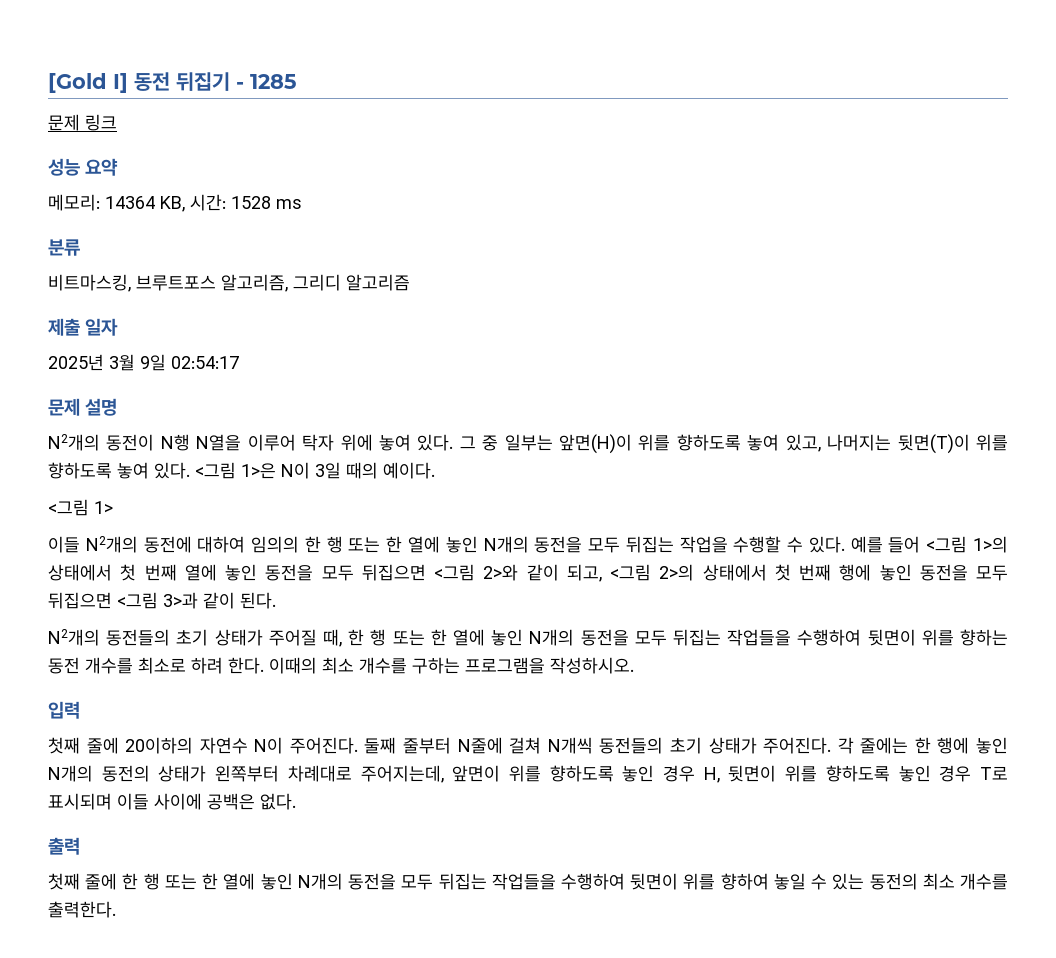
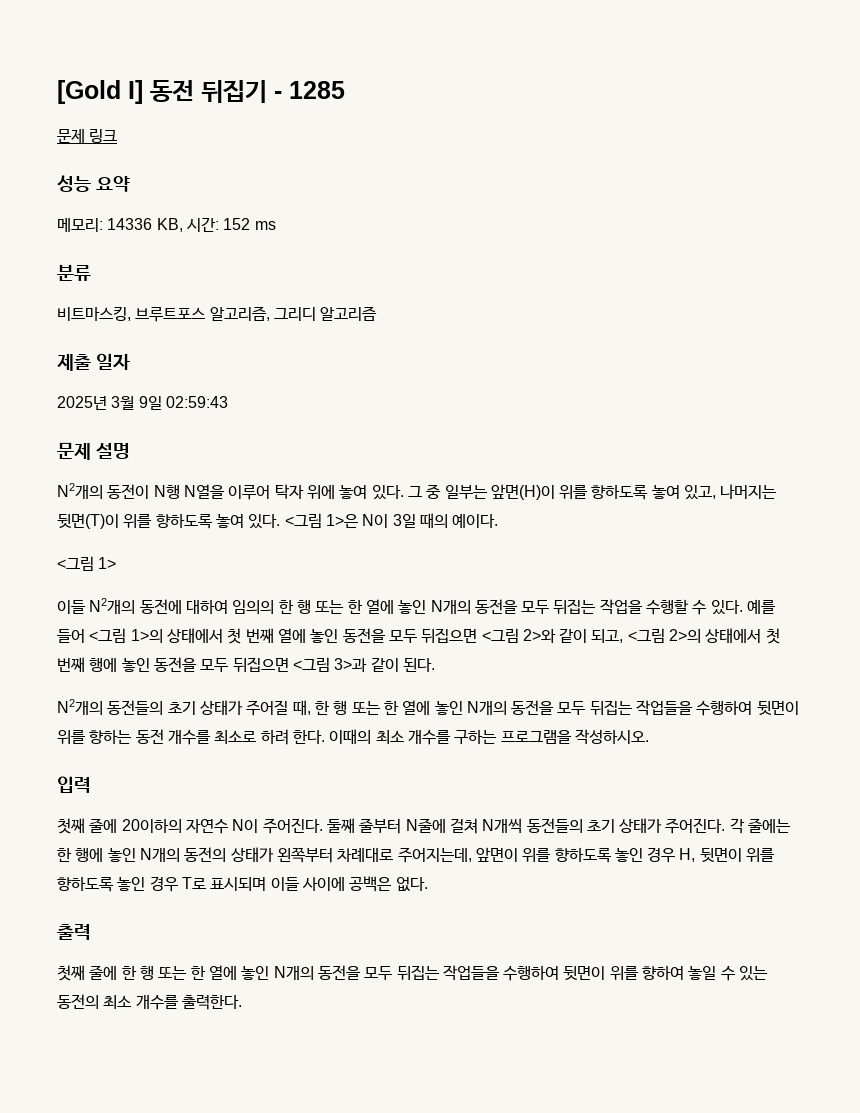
[105,196,155,209] 14364 -> [107,218,153,230] 14336
[231,196,271,209] 1528 -> [223,218,251,230] 152
[171,356,239,369] 02:54:17 -> [165,396,228,408] 02:59:43

